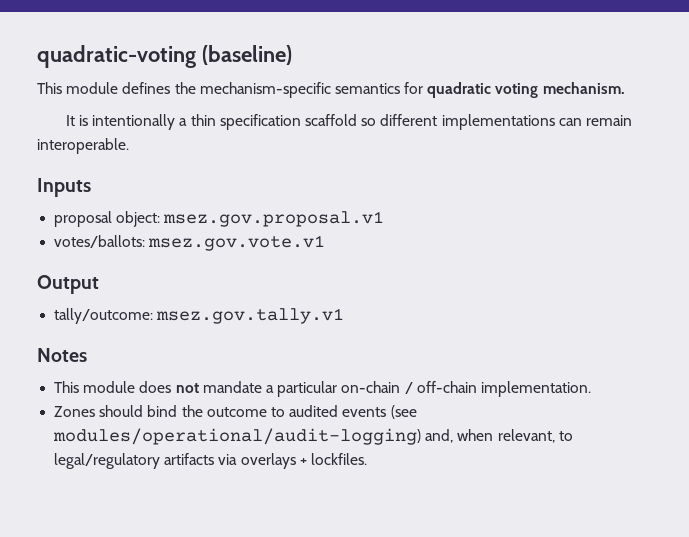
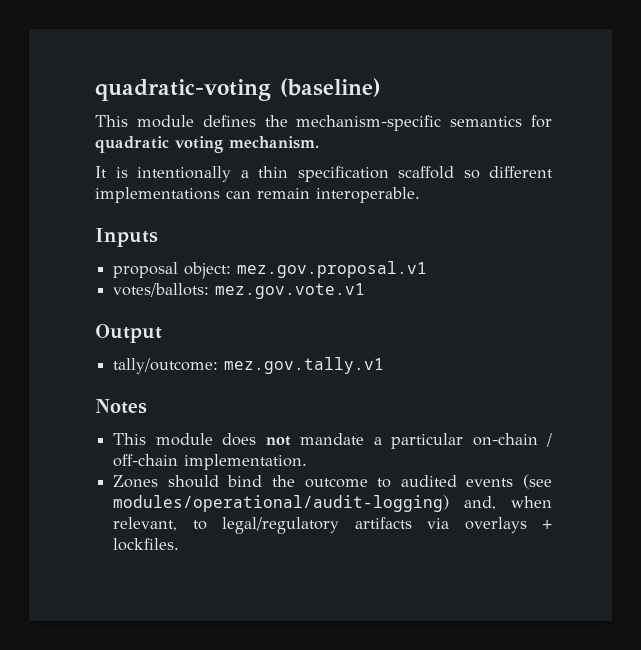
[163,211,385,227] msez.gov.proposal.v1 -> [237,261,428,278] mez.gov.proposal.v1
[148,235,326,251] msez.gov.vote.v1 -> [215,283,366,299] mez.gov.vote.v1
[156,308,345,324] msez.gov.tally.v1 -> [224,357,385,374] mez.gov.tally.v1

